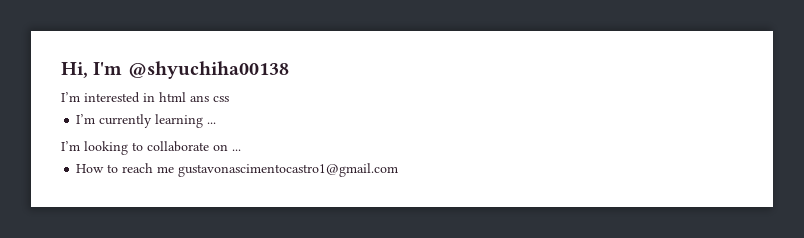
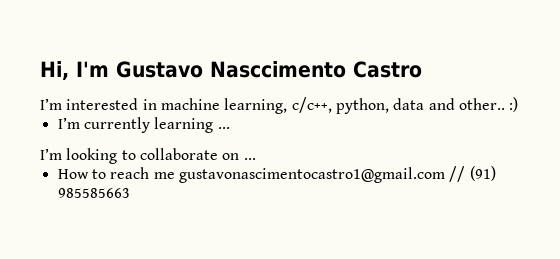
[127,61,289,79] @shyuchiha00138 -> [116,61,422,78] Gustavo Nasccimento Castro
[159,92,229,102] html ans css -> [160,97,519,114] machine learning, c/c++, python, data and other.. :)
(399, 170) none -> [449,166,496,182] [57,188,130,198] // (91) 985585663

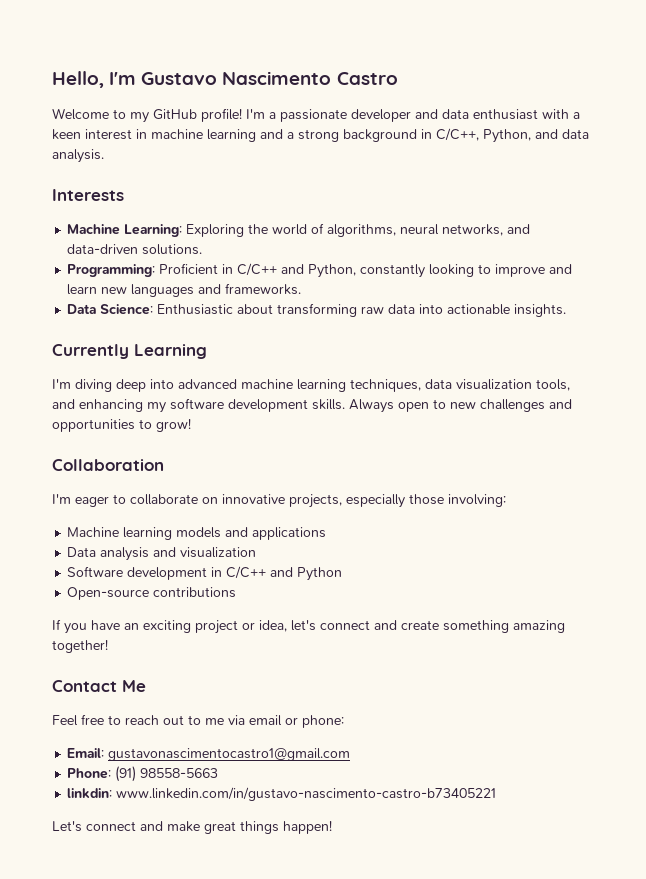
[40,61,69,80] Hi, -> [52,71,104,88] Hello,
[210,61,346,78] Nasccimento -> [222,71,332,85] Nascimento
[40,97,519,114] [57,117,230,133] [40,148,118,164] I’m interested in machine learning, c/c++, python, data and other.. :) // I’m currently learning ... // I’m looking -> [52,108,580,123] [52,128,589,143] [52,149,104,163] [52,189,124,201] [67,223,531,237] [67,244,203,255] [67,263,573,278] [67,283,302,297] [67,303,567,317] [52,344,207,359] [52,379,570,392] [52,398,572,413] [52,418,191,432] [52,459,164,471] [52,494,109,507] Welcome to my GitHub profile! I'm a passionate developer and data enthusiast with a keen interest in machine learning and a strong background in C/C++, Python, and data analysis. // Interests // Machine Learning: Exploring the world of algorithms, neural networks, and data-driven solutions. // Programming: Proficient in C/C++ and Python, constantly looking to improve and learn new languages and frameworks. // Data Science: Enthusiastic about transforming raw data into actionable insights. // Currently Learning // I'm diving deep into advanced machine learning techniques, data visualization tools, and enhancing my software development skills. Always open to new challenges and opportunities to grow! // Collaboration // I'm eager
[243,158,256,160] [57,166,496,183] [57,188,130,198] ... // How to reach me gustavonascimentocastro1@gmail.com // (91) 985585663 -> [222,494,506,508] [67,527,327,540] [67,547,257,561] [67,566,343,581] [67,587,237,600] [52,619,565,634] [52,639,108,653] [52,680,146,692] [52,714,344,728] [67,748,351,761] [67,766,219,782] [67,787,497,801] [52,820,332,834] innovative projects, especially those involving: // Machine learning models and applications // Data analysis and visualization // Software development in C/C++ and Python // Open-source contributions // If you have an exciting project or idea, let's connect and create something amazing together! // Contact Me // Feel free to reach out to me via email or phone: // Email: gustavonascimentocastro1@gmail.com // Phone: (91) 98558-5663 // linkdin: www.linkedin.com/in/gustavo-nascimento-castro-b73405221 // Let's connect and make great things happen!

